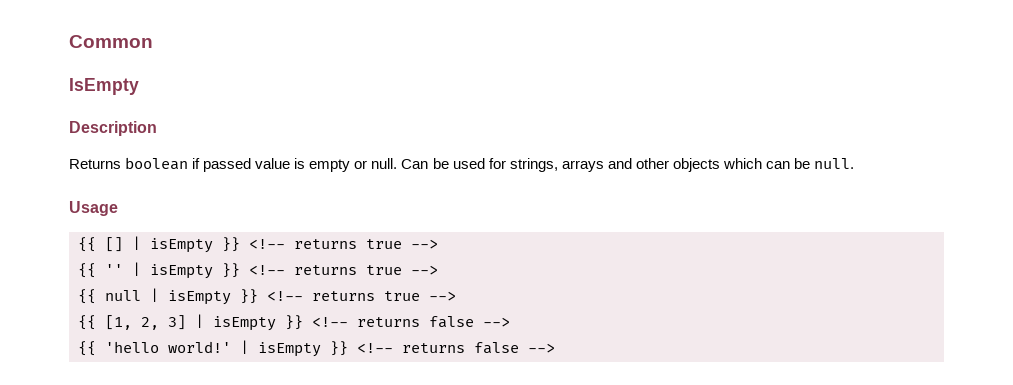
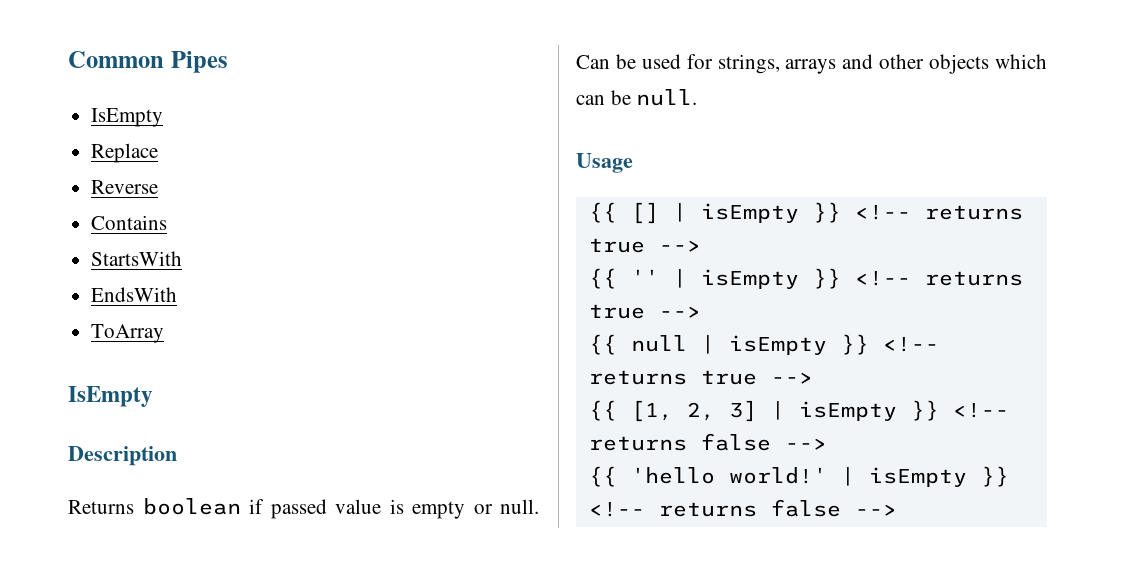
(153, 41) none -> [170,51,228,73] [91,108,164,127] [91,143,159,163] [91,180,159,194] [91,215,168,230] [91,251,183,266] [91,287,178,302] [91,324,165,343] Pipes // IsEmpty // Replace // Reverse // Contains // StartsWith // EndsWith // ToArray

